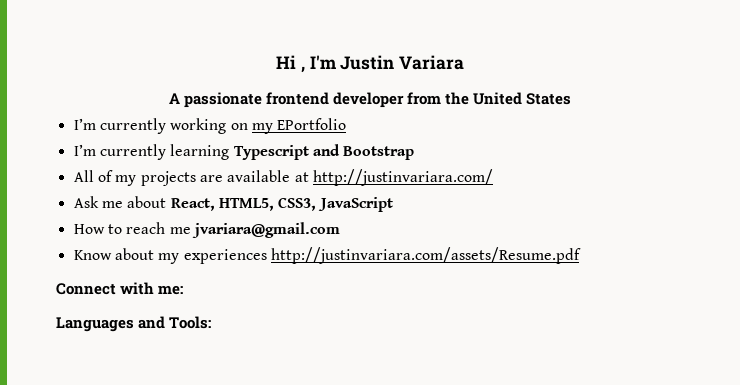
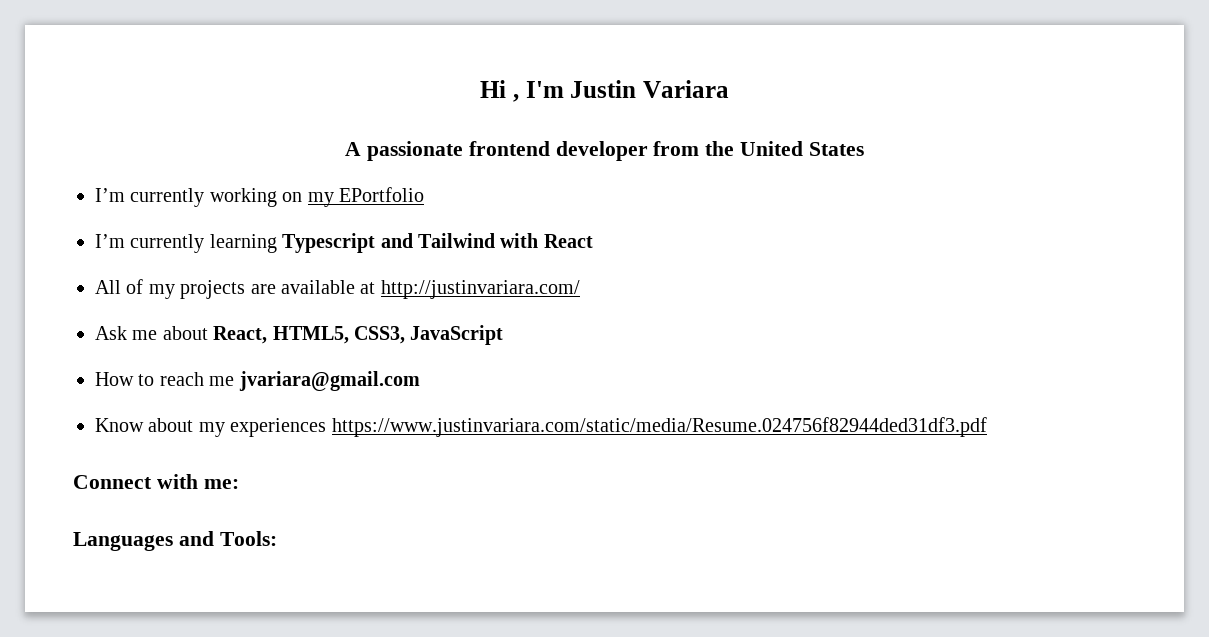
[343,146,415,160] Bootstrap -> [418,233,593,248] Tailwind with React
[270,247,581,264] http://justinvariara.com/assets/Resume.pdf -> [331,417,987,437] https://www.justinvariara.com/static/media/Resume.024756f82944ded31df3.pdf

